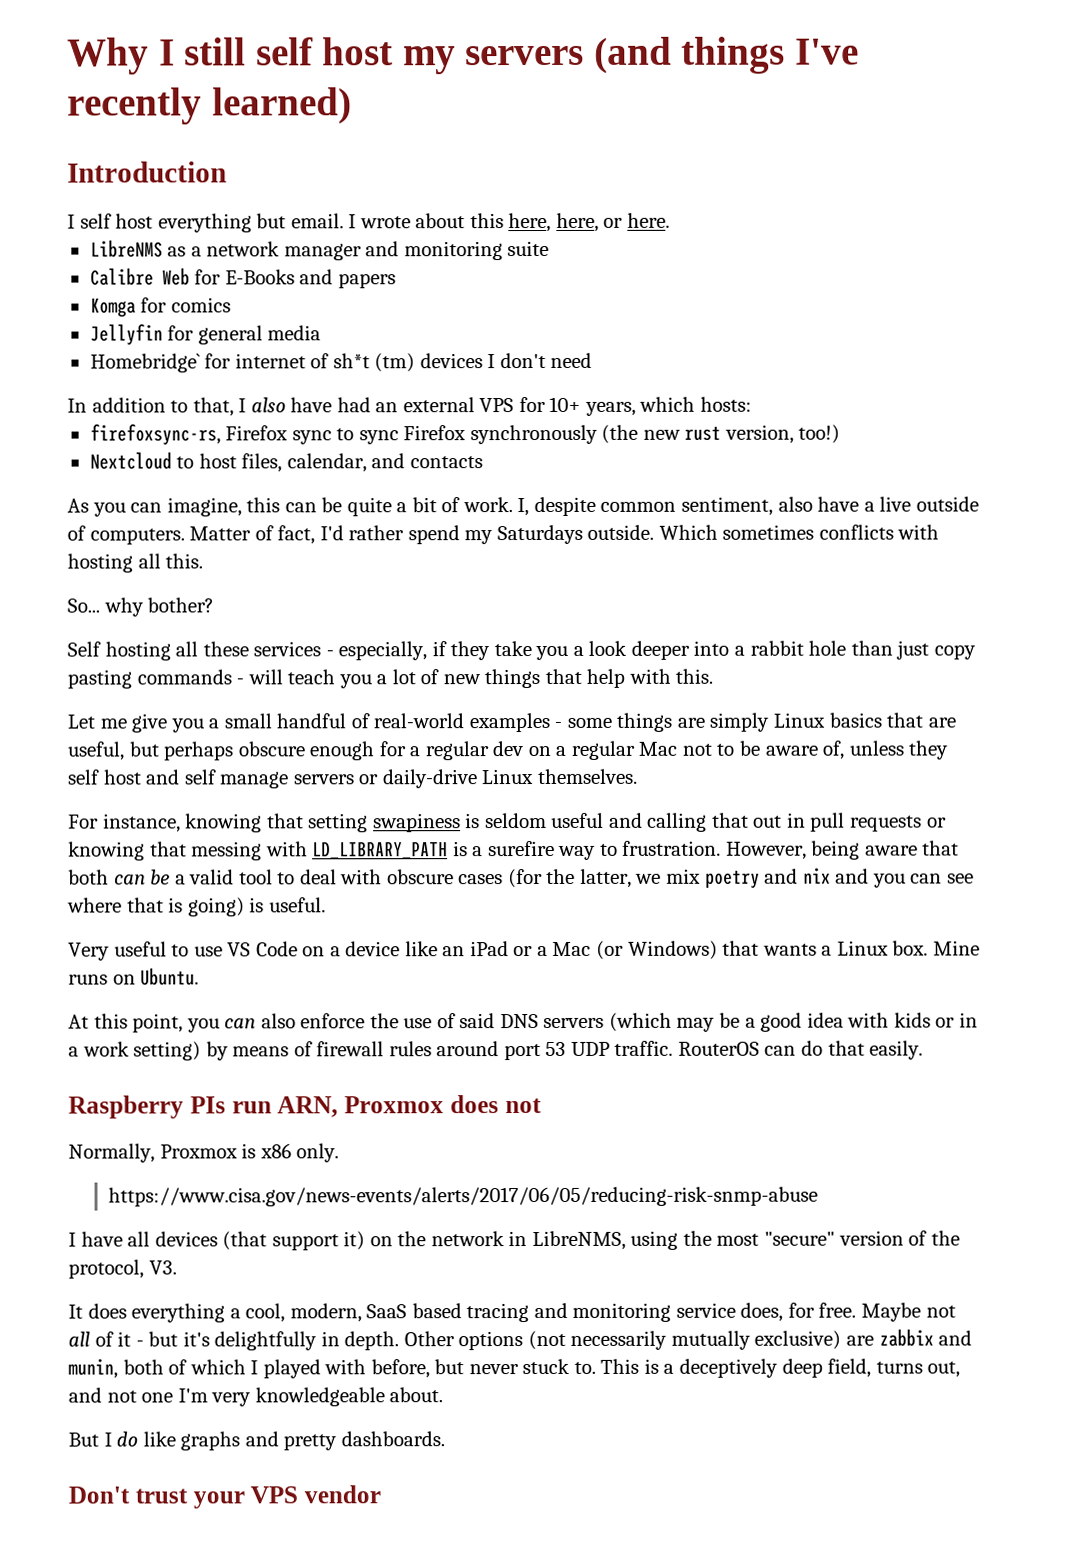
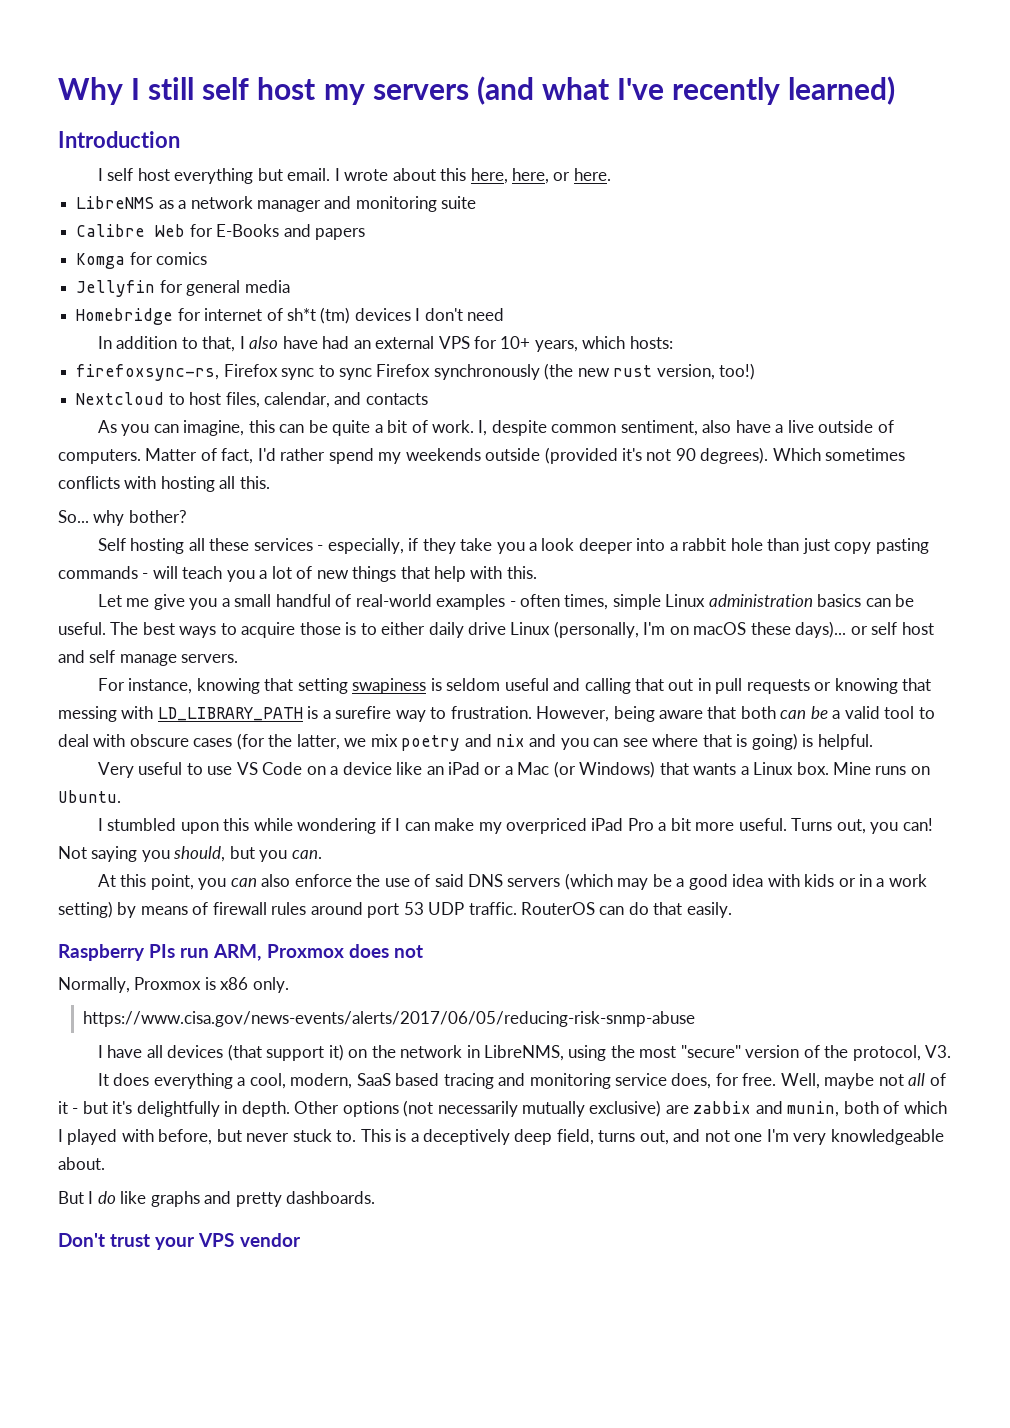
[681,36,786,74] things -> [541,77,609,100] what
[89,353,201,373] Homebridge` -> [76,308,174,325] Homebridge
[496,524,655,545] Saturdays outside. -> [405,447,769,464] weekends outside (provided it's not 90 degrees).
[566,712,956,732] [67,740,949,761] some things are simply Linux basics that are useful, but perhaps obscure enough for a regular dev on a regular Mac not to be aware of, unless they -> [519,594,915,610] [58,621,868,638] often times, simple Linux administration basics can be useful. The best ways to acquire those is to either daily drive Linux (personally, I'm on macOS these days)... or
[293,768,638,789] servers or daily-drive Linux themselves. -> [181,654,239,663] servers.
[268,897,326,913] useful. -> [817,734,873,750] helpful.
(200, 977) none -> [97,818,933,834] [58,846,322,862] // I stumbled upon this while wondering if I can make my overpriced iPad Pro a bit more useful. Turns out, you can! Not saying you should, but you can.
[277,1096,339,1118] ARN, -> [213,944,262,961] ARM,
[861,1302,922,1322] Maybe -> [780,1073,875,1089] Well, maybe

